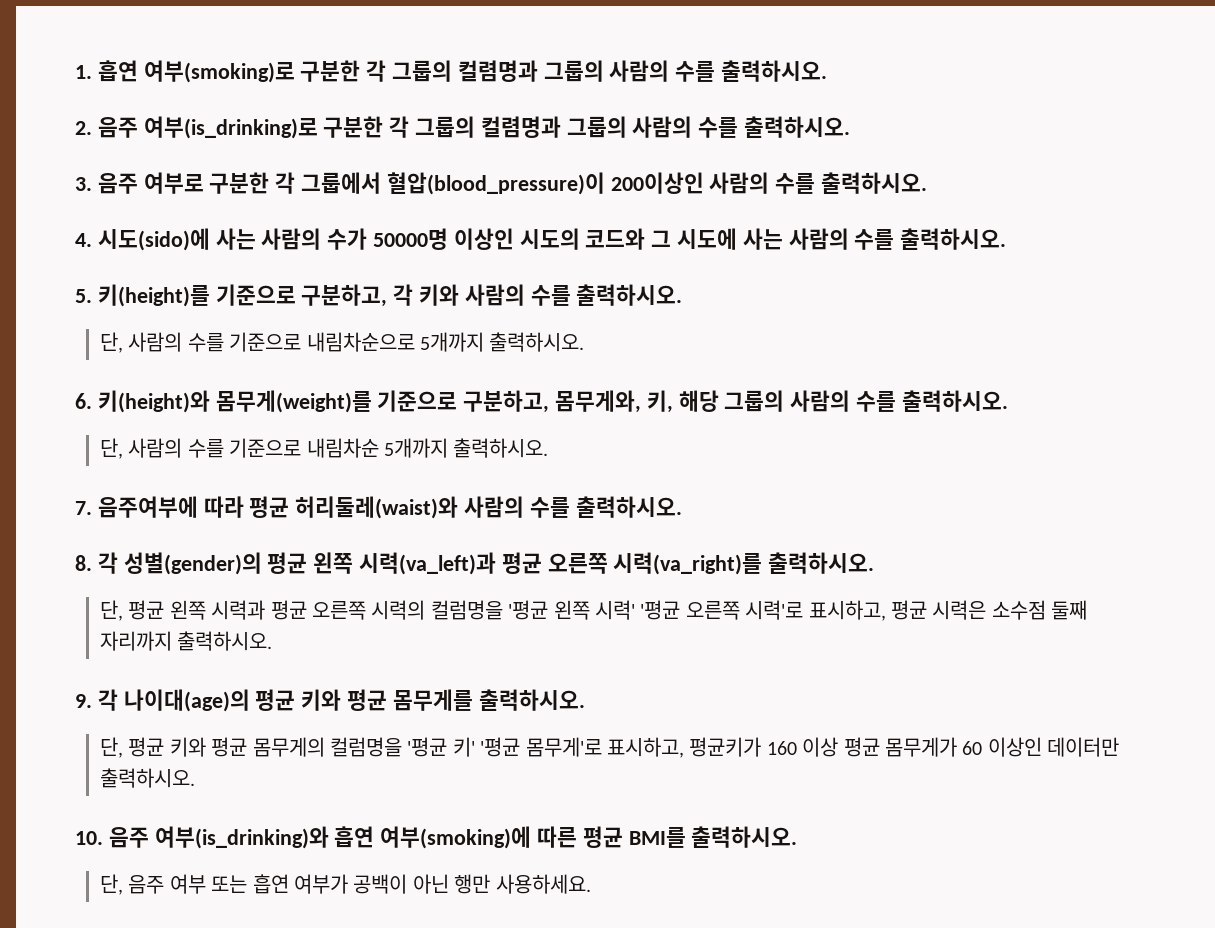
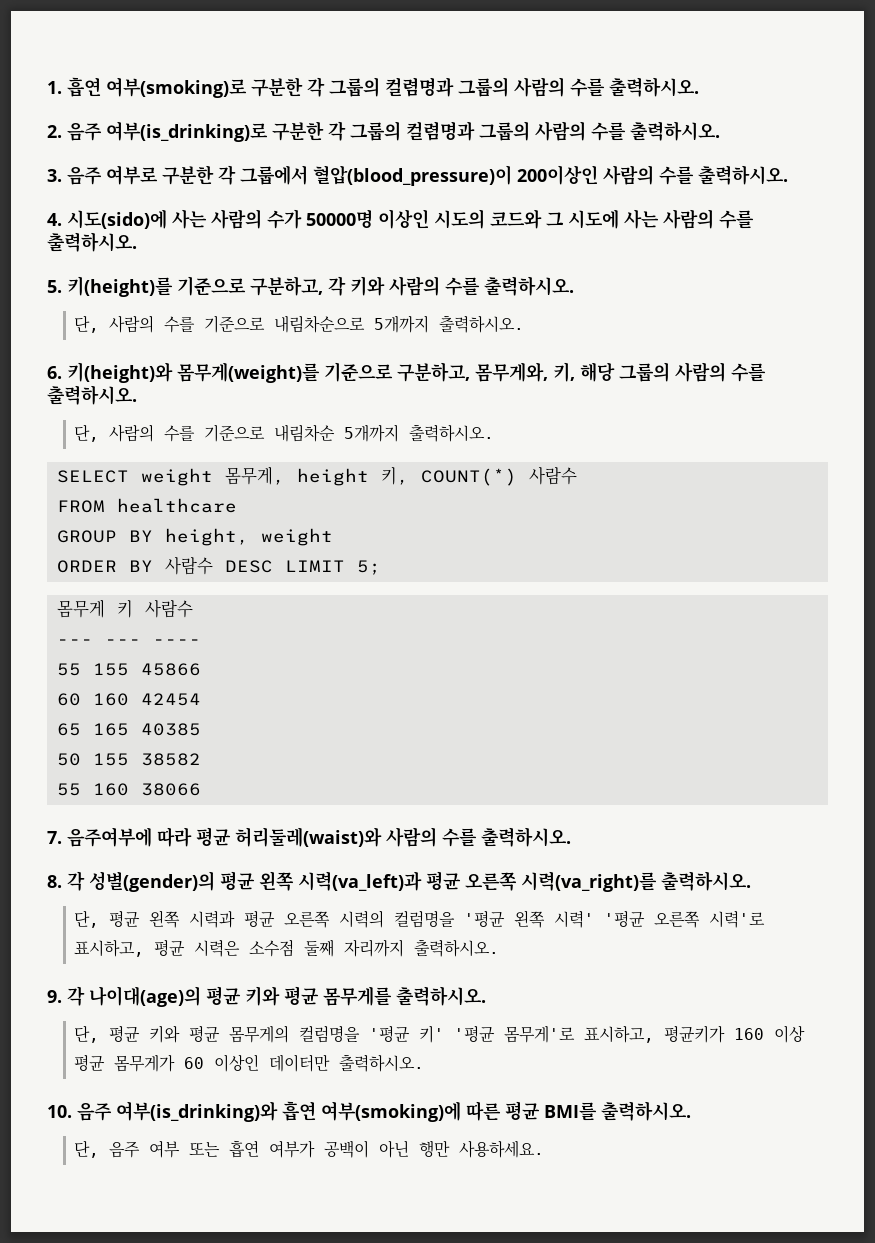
(549, 448) none -> [56,466,577,486] [56,498,237,513] [56,528,333,546] [56,556,381,575] [56,599,193,618] [56,639,201,645] [56,663,201,676] [56,693,201,706] [56,723,201,736] [56,753,201,766] [56,783,201,796] // SELECT weight 몸무게, height 키, COUNT(*) 사람수 // FROM healthcare // GROUP BY height, weight // ORDER BY 사람수 DESC LIMIT 5; // 몸무게 키 사람수 // --- --- ---- // 55 155 45866 // 60 160 42454 // 65 165 40385 // 50 155 38582 // 55 160 38066

